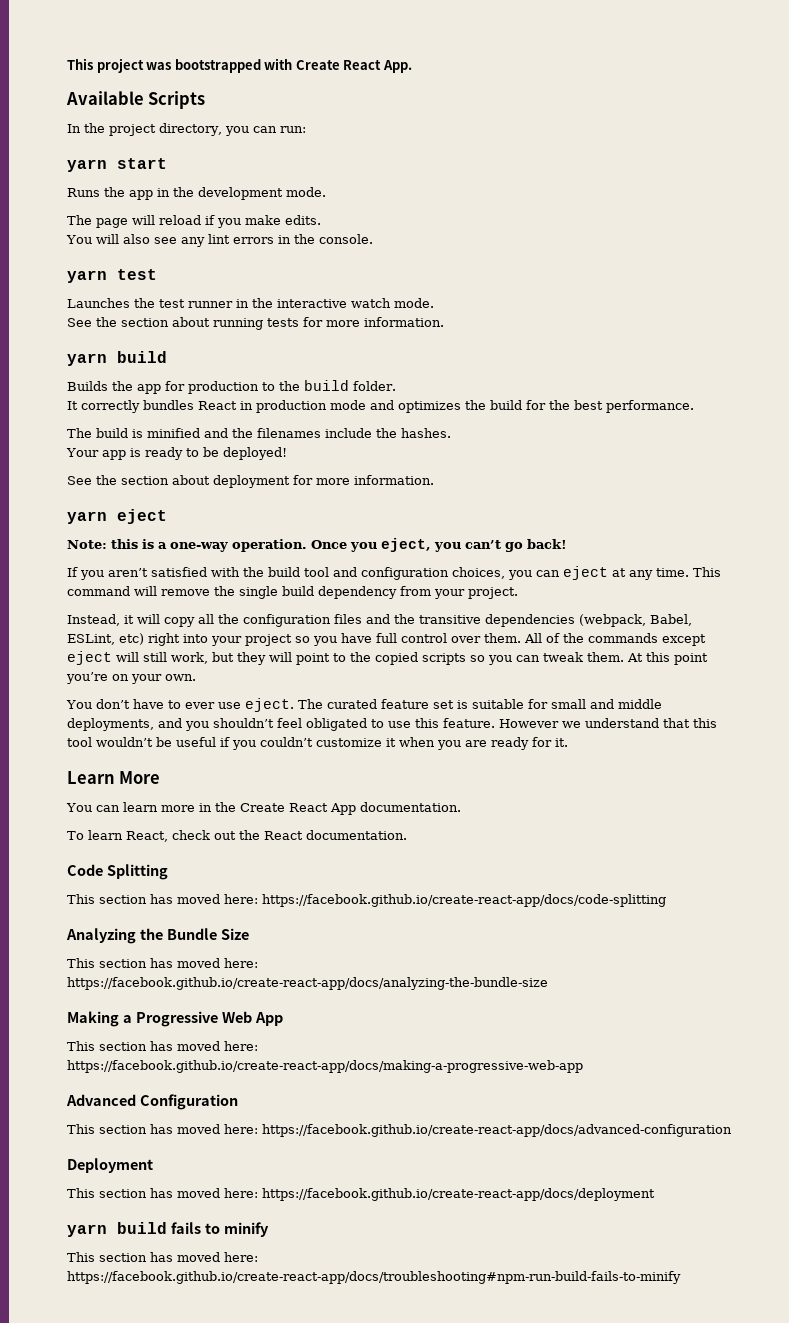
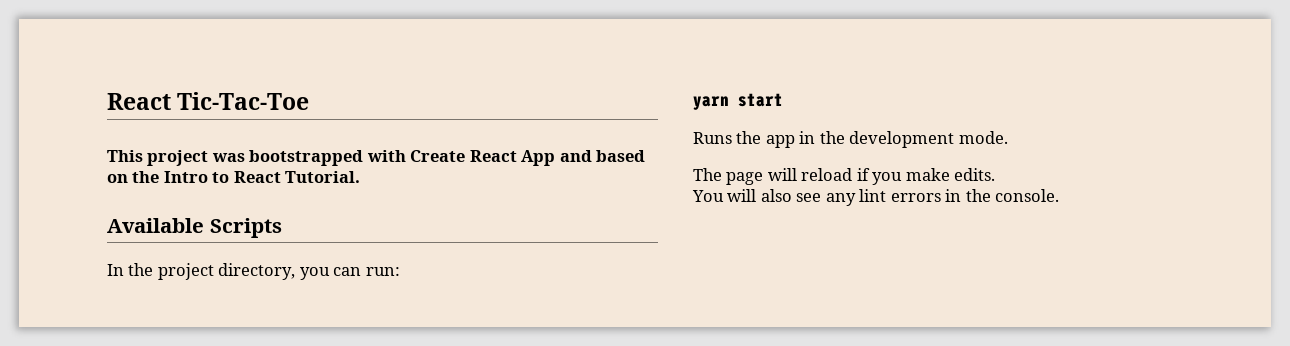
(67, 64) none -> [107,92,310,110] React Tic-Tac-Toe //
[382,60,412,73] App. -> [521,150,646,166] [107,171,361,183] App and based on the Intro to React Tutorial.
[67,269,157,283] [67,298,434,308] [67,317,444,330] [67,351,167,366] [67,380,396,394] [67,400,694,413] [67,428,451,438] [66,447,287,460] [67,475,434,488] [67,509,167,524] [67,538,567,552] [67,566,721,580] [67,586,518,599] [67,614,692,627] [67,633,706,646] [67,651,708,665] [66,672,196,684] [66,698,662,712] [67,718,717,731] [67,737,568,750] [67,771,161,784] [66,802,461,815] [67,830,407,842] [67,864,168,880] [67,894,666,907] [66,928,249,944] [67,958,258,968] [67,977,548,990] [67,1011,283,1027] [67,1041,258,1051] [67,1060,583,1073] [66,1094,238,1110] [67,1124,732,1137] [67,1158,153,1173] [67,1188,655,1201] [67,1222,269,1237] [67,1252,258,1262] [67,1271,681,1284] // yarn test // Launches the test runner in the interactive watch mode. // See the section about running tests for more information. // yarn build // Builds the app for production to the build folder. // It correctly bundles React in production mode and optimizes the build for the best performance. // The build is minified and the filenames include the hashes. // Your app is ready to be deployed! // See the section about deployment for more information. // yarn eject // Note: this is a one-way operation. Once you eject, you can’t go back! // If you aren’t satisfied with the build tool and configuration choices, you can eject at any time. This command will remove the single build dependency from your project. // Instead, it will copy all the configuration files and the transitive dependencies (webpack, Babel, ESLint, etc) right into your project so you have full control over them. All of the commands except eject will still work, but they will point to the copied scripts so you can tweak them. At this point you’re on your own. // You don’t have to ever use eject. The curated feature set is suitable for small and middle deployments, and you shouldn’t feel obligated to use this feature. However we understand that this tool wouldn’t be useful if you couldn’t customize it when you are ready for it. // Learn More // You can learn more in the Create React App documentation. // To learn React, check out the React documentation. // Code Splitting // This section has moved here: https://facebook.github.io/create-react-app/docs/code-splitting // Analyzing the Bundle Size // This section has moved here: https://facebook.github.io/create-react-app/docs/analyzing-the-bundle-size // Making a Progressive Web App // This section has moved here: https://facebook.github.io/create-react-app/docs/making-a-progressive-web-app // Advanced Configuration // This section has moved here: https://facebook.github.io/create-react-app/docs/advanced-configuration // Deployment // This section has moved here: https://facebook.github.io/create-react-app/docs/deployment // yarn build fails to minify // This section has moved here: https://facebook.github.io/create-react-app/docs/troubleshooting#npm-run-build-fails-to-minify -> (1060, 195) none

